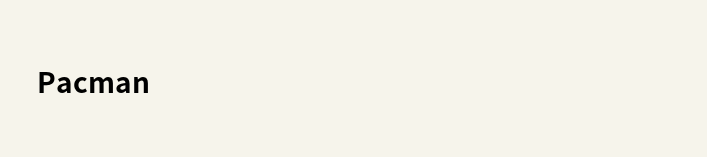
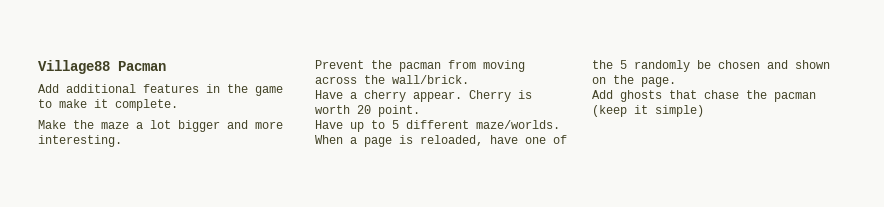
(37, 82) none -> [38,60,110,74] Village88
(150, 82) none -> [38,84,283,96] [38,99,178,111] [38,120,283,132] [38,135,122,147] [315,60,525,72] [315,75,469,84] [315,90,532,102] [315,105,420,117] [315,120,560,132] [315,135,567,147] [592,60,830,72] [592,75,676,87] [592,90,816,102] [592,105,704,117] // Add additional features in the game to make it complete. // Make the maze a lot bigger and more interesting. // Prevent the pacman from moving across the wall/brick. // Have a cherry appear. Cherry is worth 20 point. // Have up to 5 different maze/worlds. When a page is reloaded, have one of the 5 randomly be chosen and shown on the page. // Add ghosts that chase the pacman (keep it simple)

